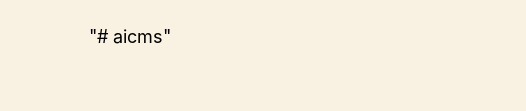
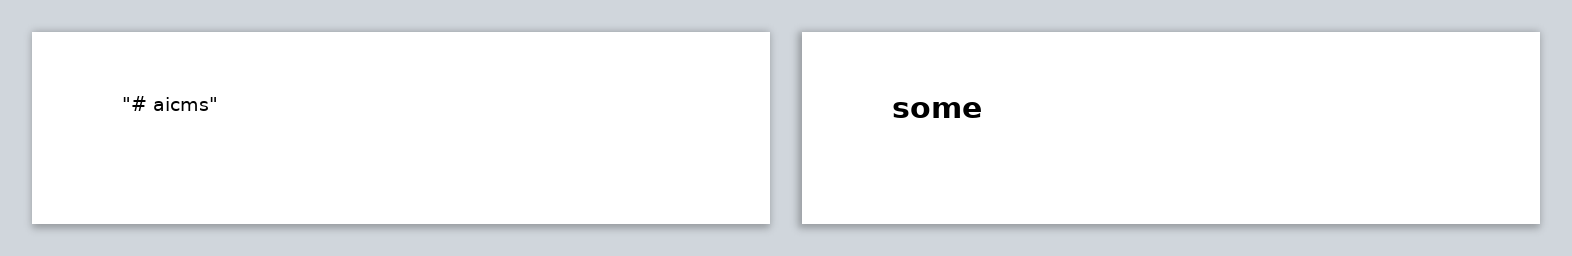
(171, 36) none -> [892,102,982,118] // some

